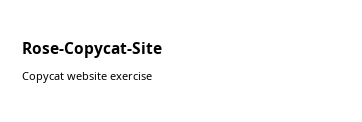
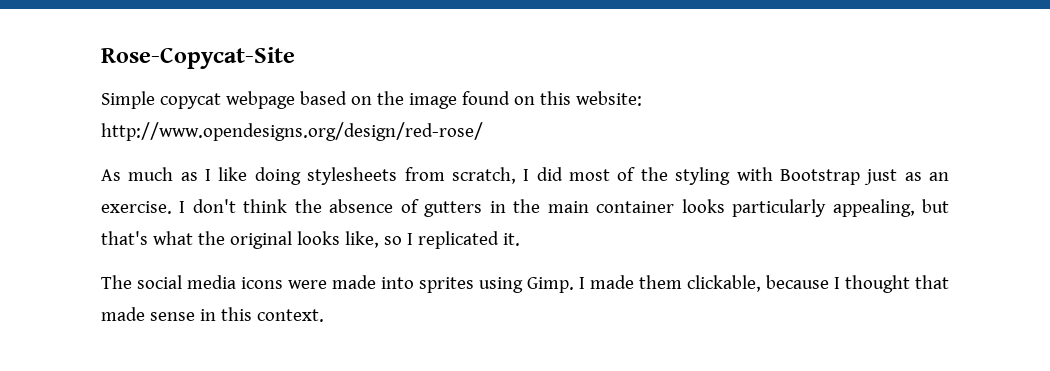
[22,72,152,83] Copycat website exercise -> [101,91,642,109] [101,122,483,141] [101,167,949,185] [101,199,950,217] [101,231,520,249] [101,275,949,293] [101,307,324,322] Simple copycat webpage based on the image found on this website: http://www.opendesigns.org/design/red-rose/ // As much as I like doing stylesheets from scratch, I did most of the styling with Bootstrap just as an exercise. I don't think the absence of gutters in the main container looks particularly appealing, but that's what the original looks like, so I replicated it. // The social media icons were made into sprites using Gimp. I made them clickable, because I thought that made sense in this context.

